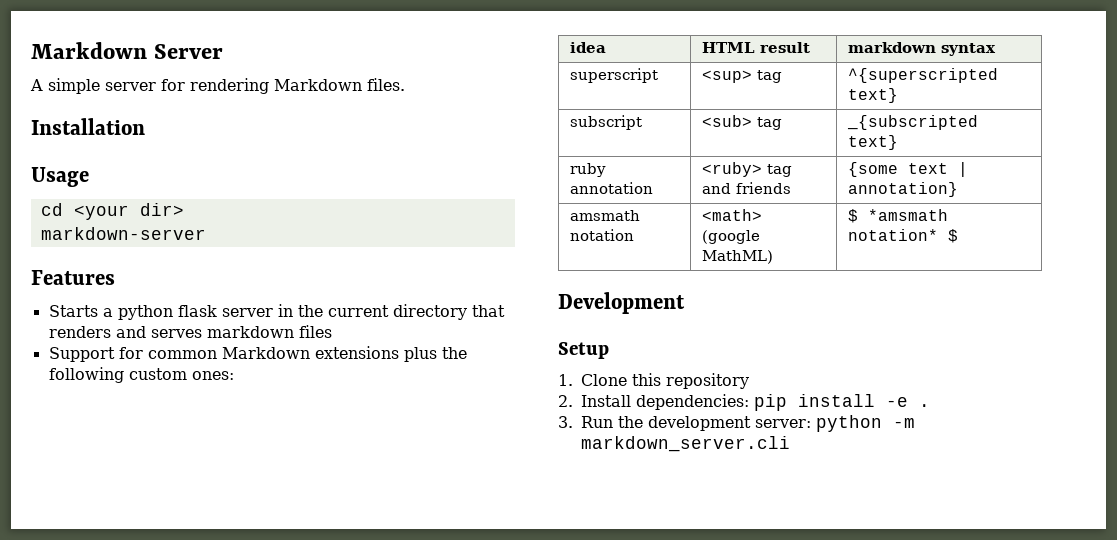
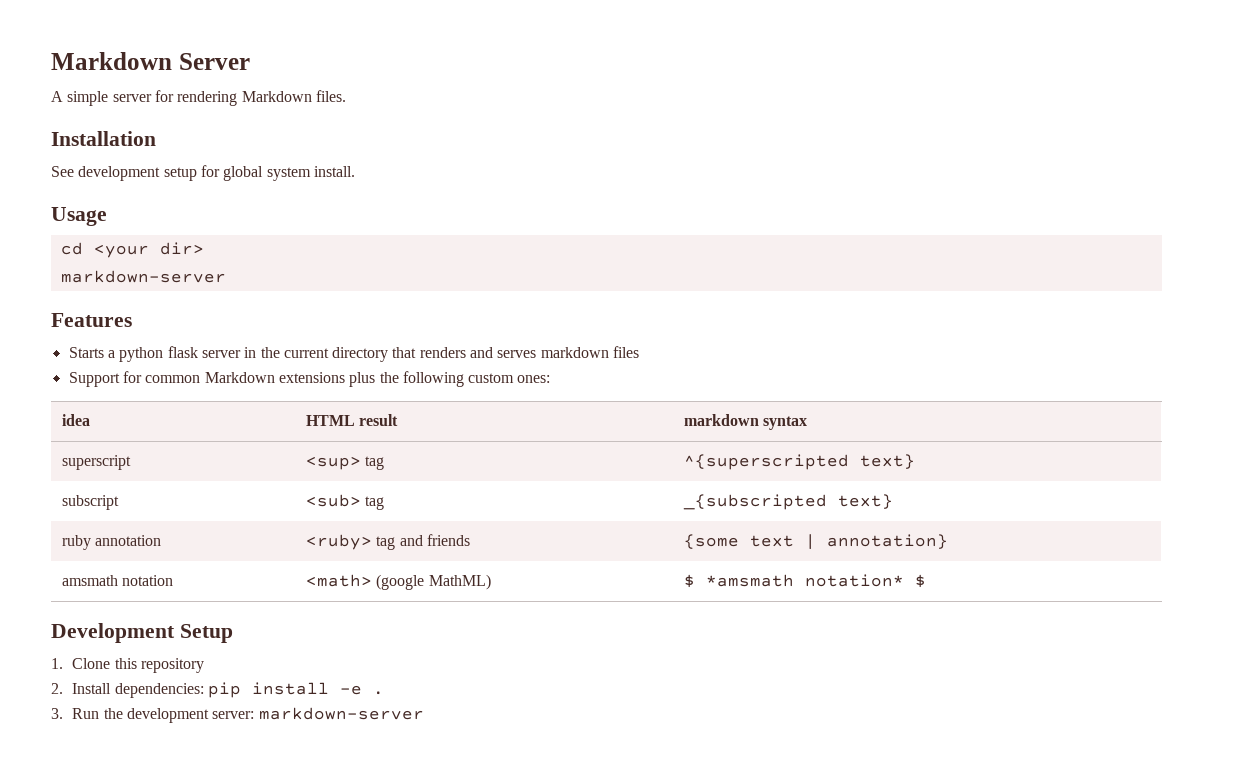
(145, 126) none -> [51,165,355,181] // See development setup for global system install.
(685, 303) // -> (175, 633) none
[816,415,915,432] [581,436,790,452] python -m markdown_server.cli -> [258,707,424,720] markdown-server

